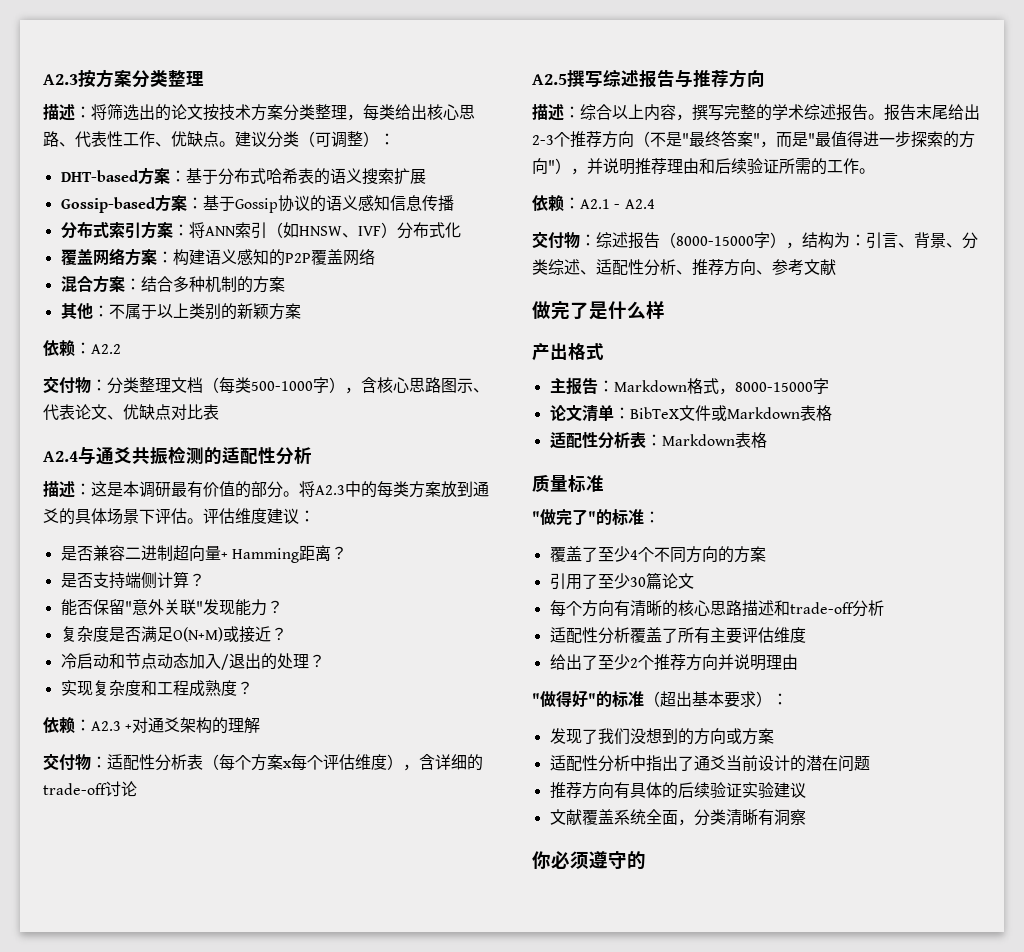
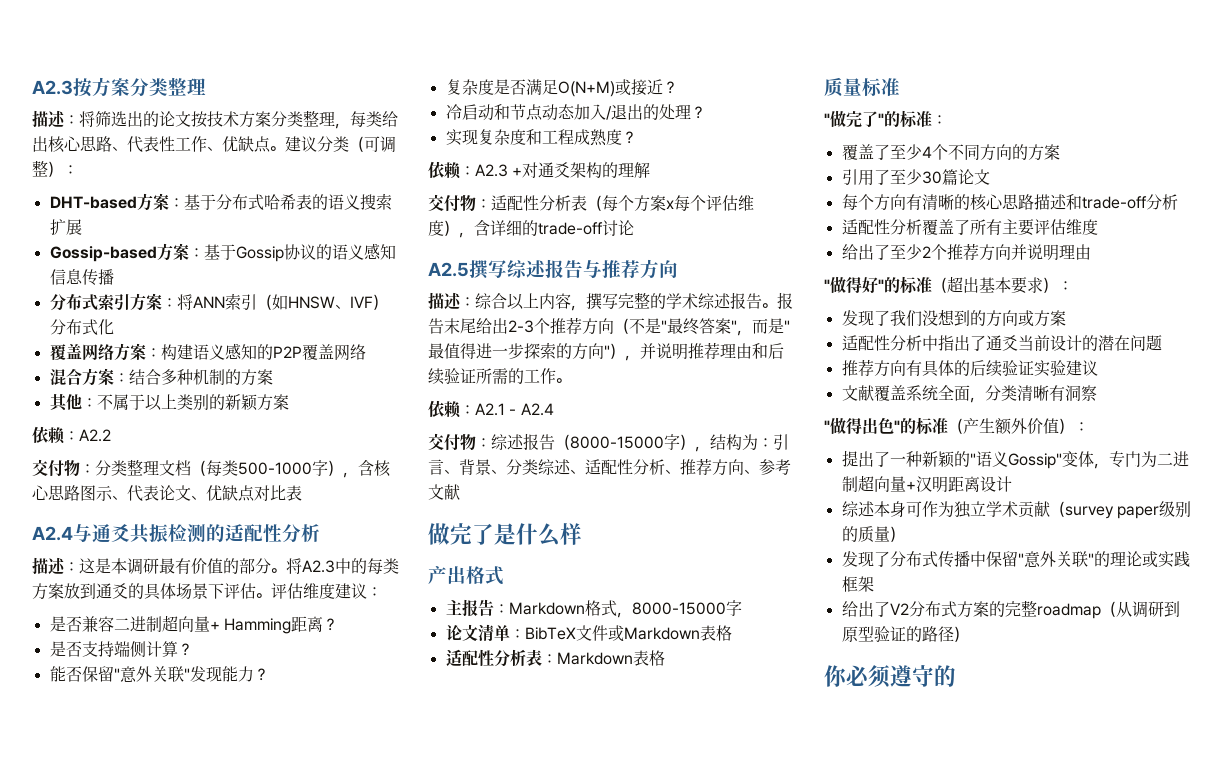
(806, 817) none -> [824,417,1089,435] [841,450,1189,469] [841,475,1012,493] [841,501,1191,519] [841,526,905,543] [841,551,1190,568] [841,576,874,592] [841,600,1180,619] [841,626,969,642] // "做得出色"的标准（产生额外价值）： // 提出了一种新颖的"语义Gossip"变体，专门为二进制超向量+汉明距离设计 // 综述本身可作为独立学术贡献（survey paper级别的质量） // 发现了分布式传播中保留"意外关联"的理论或实践框架 // 给出了V2分布式方案的完整roadmap（从调研到原型验证的路径）

